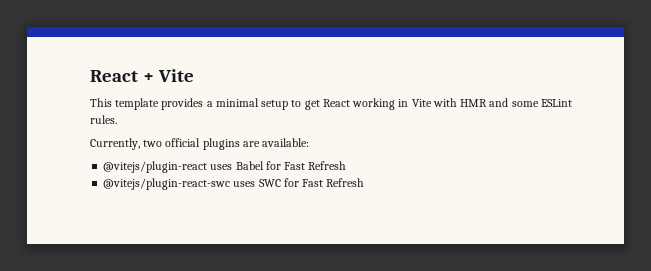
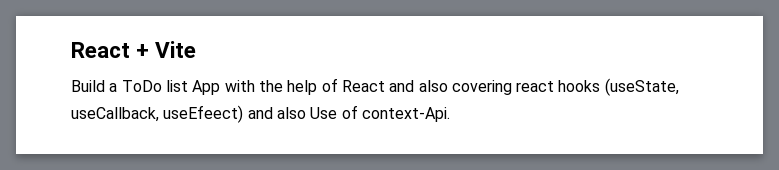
[90,98,572,110] [90,115,117,124] [90,138,310,150] [103,161,347,173] [103,178,365,190] This template provides a minimal setup to get React working in Vite with HMR and some ESLint rules. // Currently, two official plugins are available: // @vitejs/plugin-react uses Babel for Fast Refresh // @vitejs/plugin-react-swc uses SWC for Fast Refresh -> [71,78,679,96] [71,105,450,123] Build a ToDo list App with the help of React and also covering react hooks (useState, useCallback, useEfeect) and also Use of context-Api.

